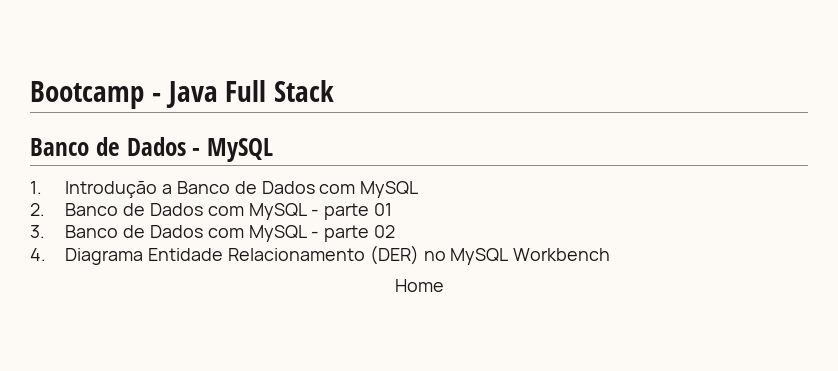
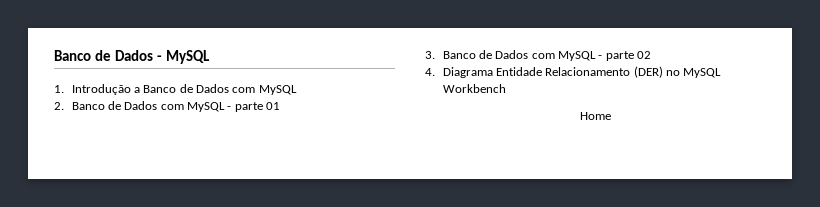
[30,80,335,109] Bootcamp - Java Full Stack // -> (54, 55) none

